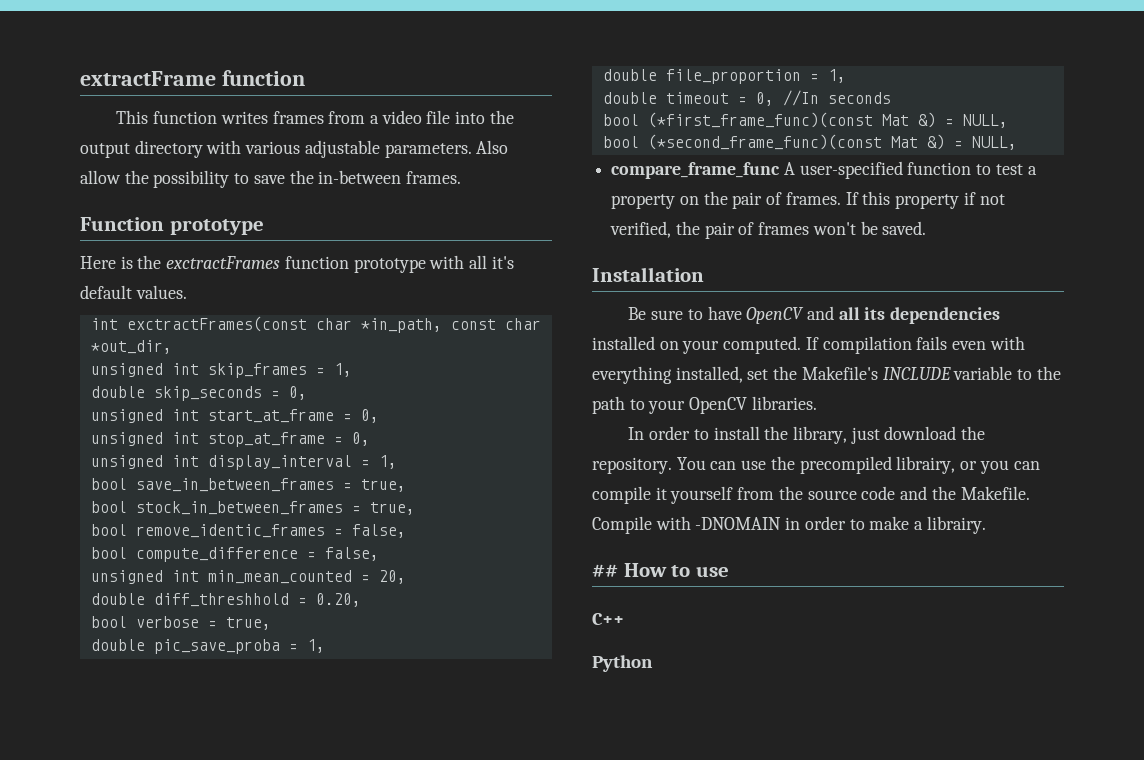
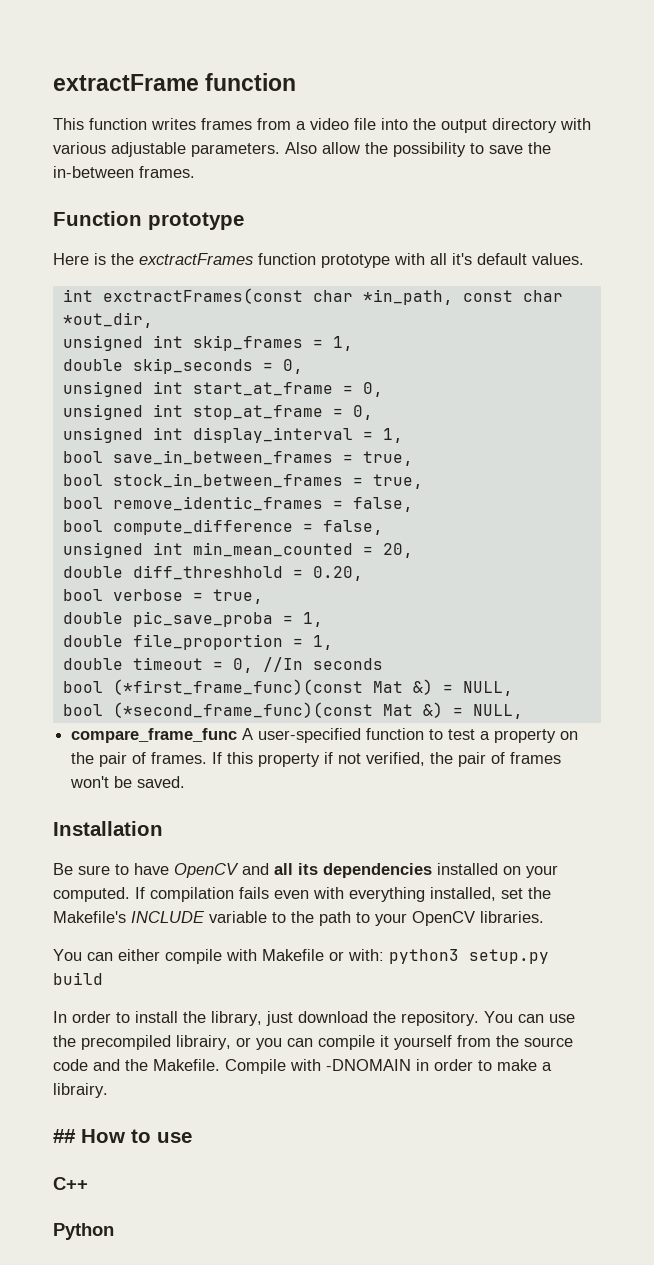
(817, 403) none -> [53,949,549,964] [53,972,103,985] // You can either compile with Makefile or with: python3 setup.py build

